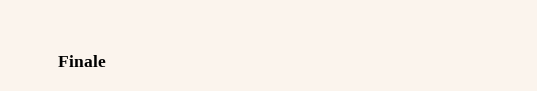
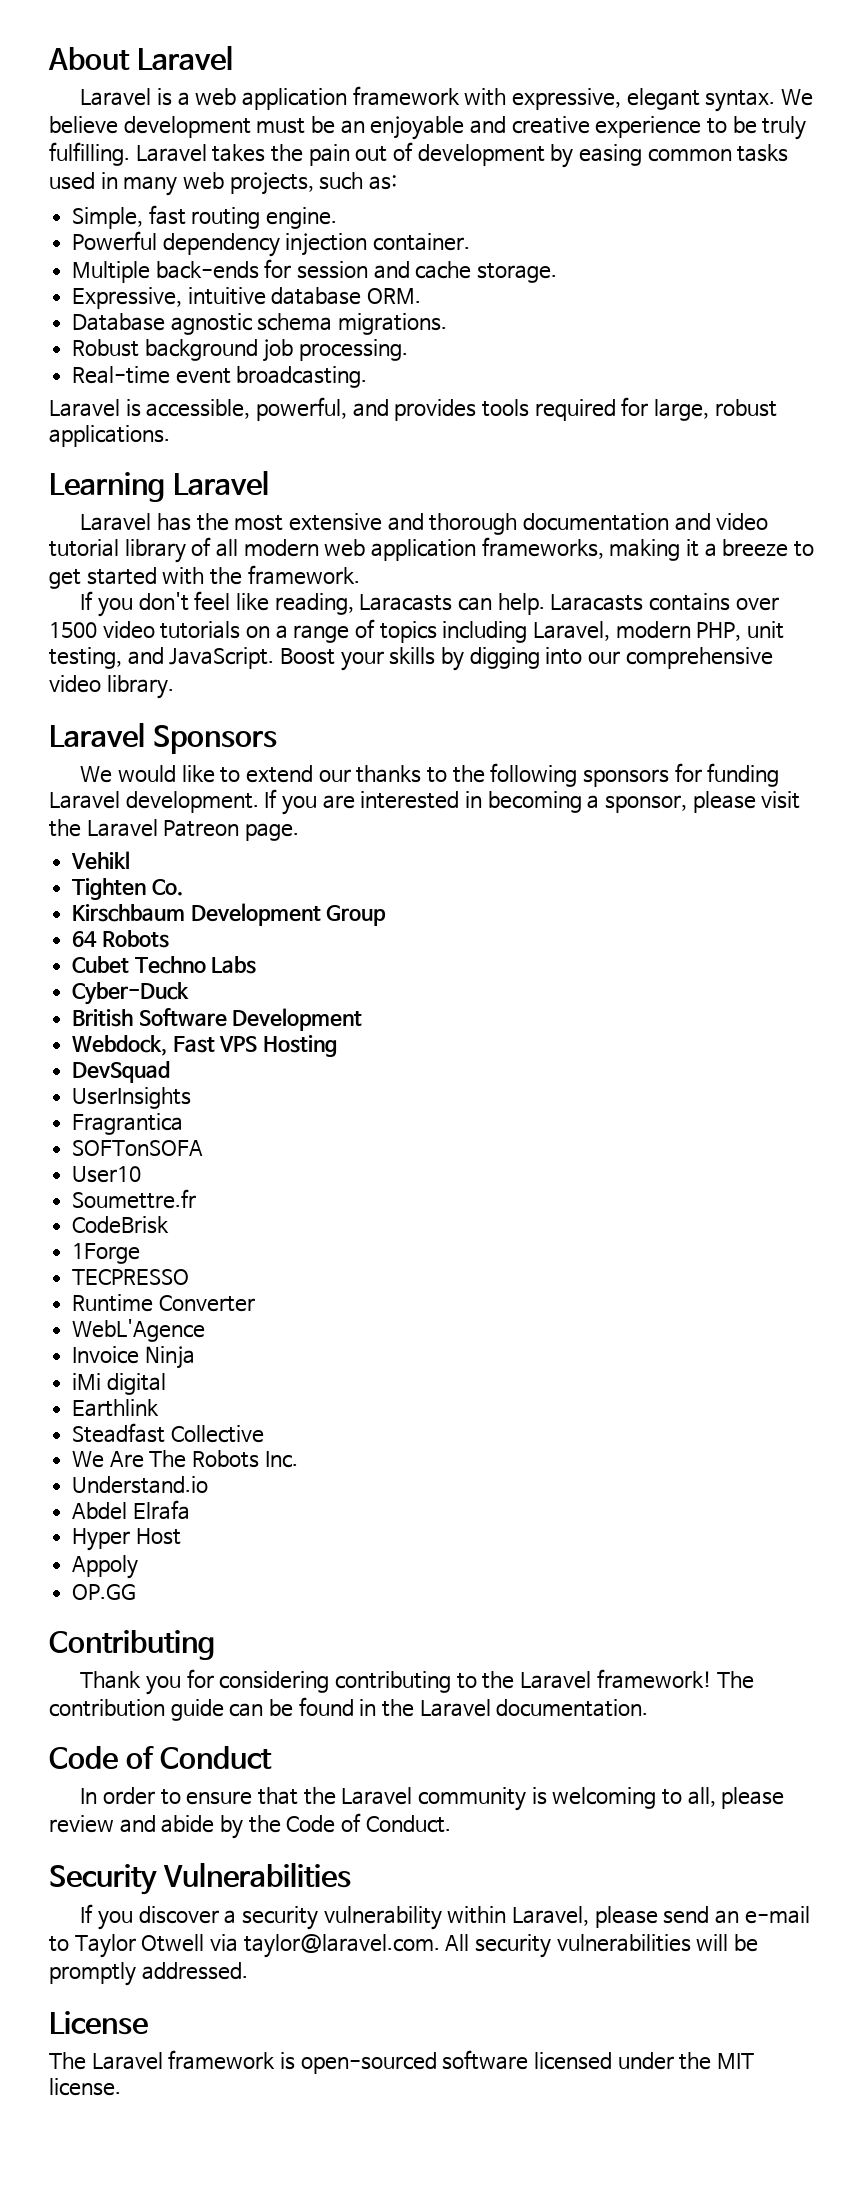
[58,55,106,67] Finale -> [48,45,233,71] [80,86,813,112] [49,116,807,140] [49,142,789,168] [49,172,397,196] [72,205,338,229] [72,231,471,257] [72,259,558,283] [72,287,422,309] [72,313,448,335] [72,339,409,362] [72,366,368,388] [49,397,777,421] [49,425,170,447] [49,470,269,502] [80,513,769,535] [49,537,814,563] [49,565,360,589] [80,591,779,617] [49,619,785,643] [49,647,773,671] [49,675,174,699] [49,722,277,754] [80,763,780,787] [49,789,801,815] [49,819,299,841] [71,851,131,870] [72,878,183,900] [72,903,387,926] [72,930,169,948] [72,956,257,974] [72,982,190,1005] [72,1008,363,1031] [72,1035,338,1057] [72,1061,171,1083] [72,1087,192,1109] [72,1113,184,1135] [72,1140,204,1156] [72,1166,142,1183] [72,1189,197,1209] [72,1216,170,1234] [72,1243,141,1264] [72,1269,190,1285] [72,1294,255,1312] [72,1319,206,1342] [72,1346,195,1369] [72,1373,166,1395] [72,1399,160,1417] [72,1423,264,1443] [72,1450,298,1468] [72,1476,209,1494] [72,1500,190,1520] [72,1528,181,1551] [72,1555,139,1579] [72,1584,137,1600] [49,1630,215,1660] [80,1669,755,1695] [49,1697,649,1721] [49,1746,273,1770] [80,1787,785,1811] [49,1813,451,1839] [49,1862,351,1895] [80,1904,810,1930] [49,1934,758,1958] [49,1962,248,1986] [49,2011,148,2035] [49,2050,754,2074] [49,2078,121,2096] About Laravel // Laravel is a web application framework with expressive, elegant syntax. We believe development must be an enjoyable and creative experience to be truly fulfilling. Laravel takes the pain out of development by easing common tasks used in many web projects, such as: // Simple, fast routing engine. // Powerful dependency injection container. // Multiple back-ends for session and cache storage. // Expressive, intuitive database ORM. // Database agnostic schema migrations. // Robust background job processing. // Real-time event broadcasting. // Laravel is accessible, powerful, and provides tools required for large, robust applications. // Learning Laravel // Laravel has the most extensive and thorough documentation and video tutorial library of all modern web application frameworks, making it a breeze to get started with the framework. // If you don't feel like reading, Laracasts can help. Laracasts contains over 1500 video tutorials on a range of topics including Laravel, modern PHP, unit testing, and JavaScript. Boost your skills by digging into our comprehensive video library. // Laravel Sponsors // We would like to extend our thanks to the following sponsors for funding Laravel development. If you are interested in becoming a sponsor, please visit the Laravel Patreon page. // Vehikl // Tighten Co. // Kirschbaum Development Group // 64 Robots // Cubet Techno Labs // Cyber-Duck // British Software Development // Webdock, Fast VPS Hosting // DevSquad // UserInsights // Fragrantica // SOFTonSOFA // User10 // Soumettre.fr // CodeBrisk // 1Forge // TECPRESSO // Runtime Converter // WebL'Agence // Invoice Ninja // iMi digital // Earthlink // Steadfast Collective // We Are The Robots Inc. // Understand.io // Abdel Elrafa // Hyper Host // Appoly // OP.GG // Contributing // Thank you for considering contributing to the Laravel framework! The contribution guide can be found in the Laravel documentation. // Code of Conduct // In order to ensure that the Laravel community is welcoming to all, please review and abide by the Code of Conduct. // Security Vulnerabilities // If you discover a security vulnerability within Laravel, please send an e-mail to Taylor Otwell via taylor@laravel.com. All security vulnerabilities will be promptly addressed. // License // The Laravel framework is open-sourced software licensed under the MIT license.

